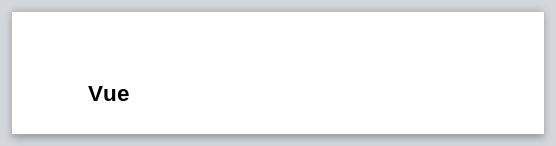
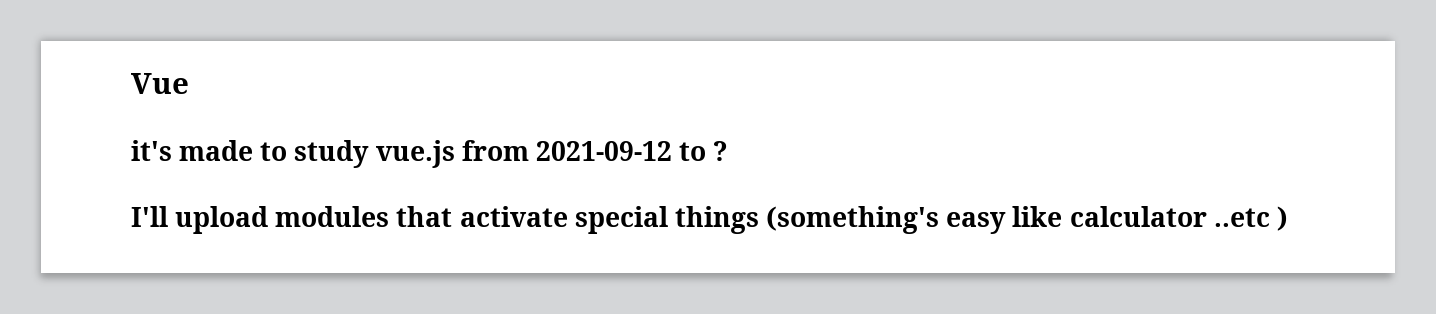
(130, 93) none -> [131,140,729,168] [131,206,1288,234] // it's made to study vue.js from 2021-09-12 to ? // I'll upload modules that activate special things (something's easy like calculator ..etc )

